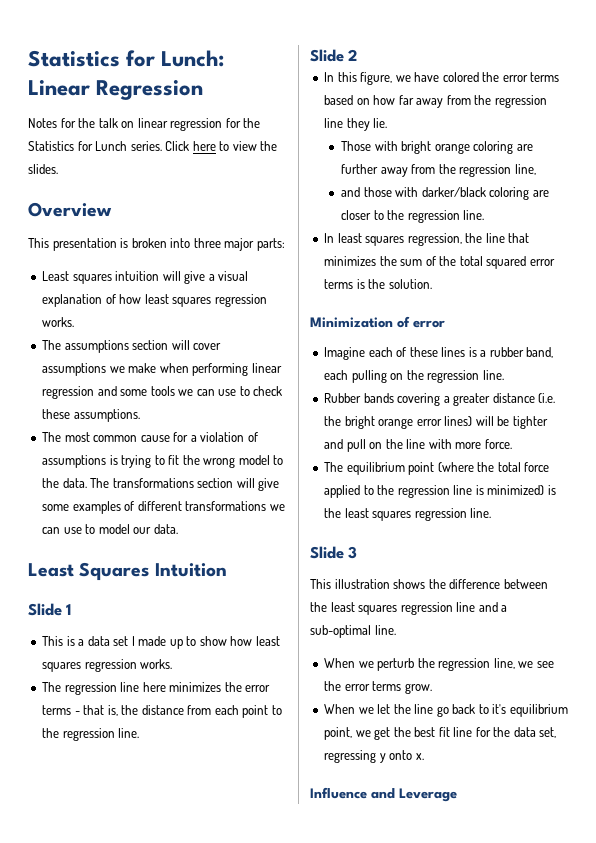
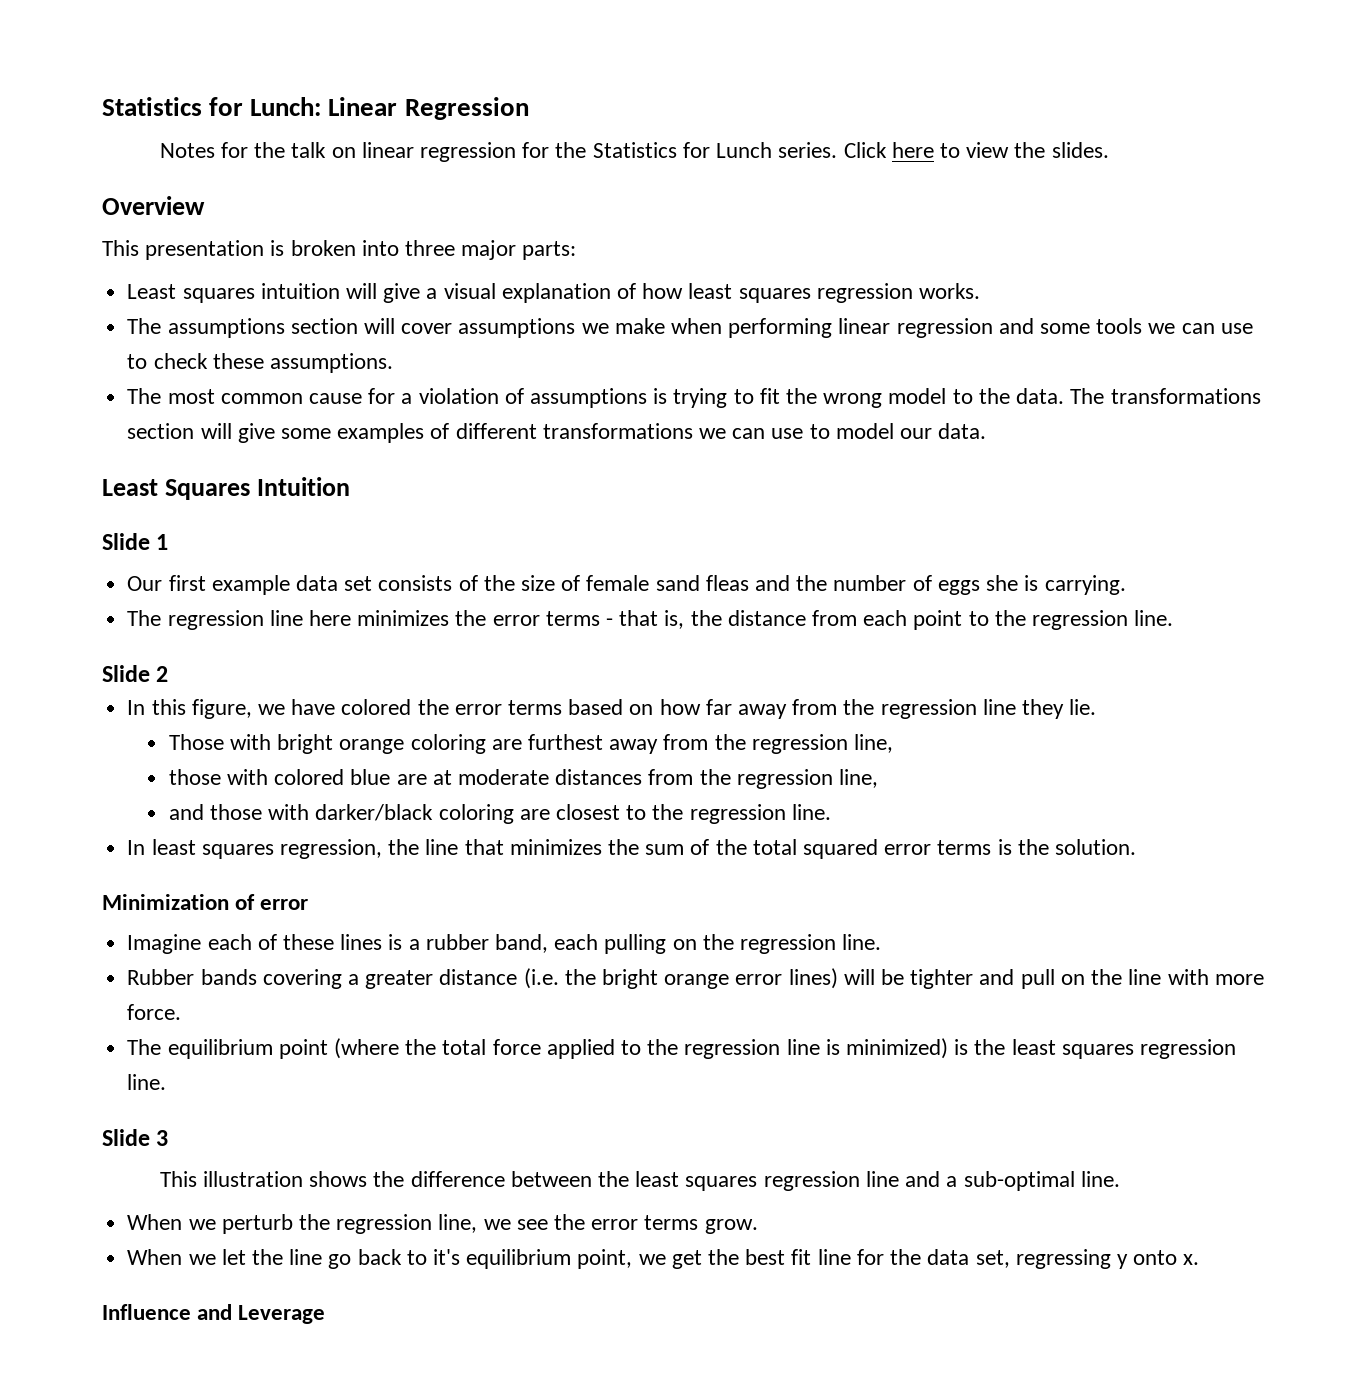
[42,636,280,649] [42,659,173,672] This is a data set I made up to show how least squares regression works. -> [127,575,1126,595] Our first example data set consists of the size of female sand fleas and the number of eggs she is carrying.
[341,164,379,174] further -> [527,734,603,750] furthest
(536, 169) none -> [168,769,878,789] // those with colored blue are at moderate distances from the regression line,
[341,210,372,220] closer -> [555,804,620,820] closest

